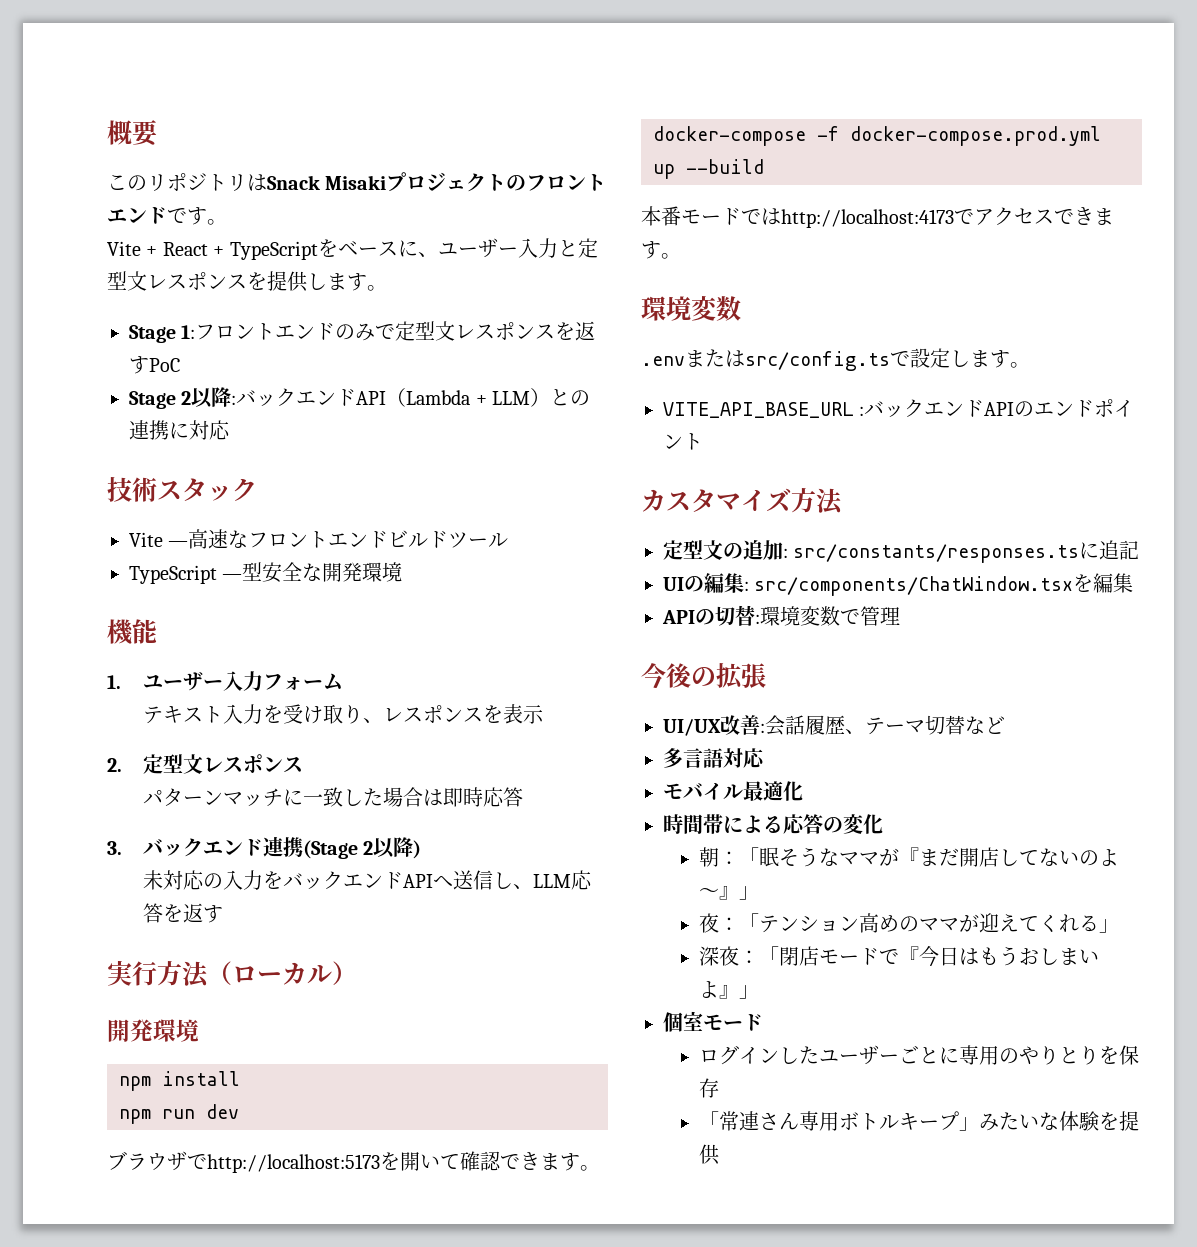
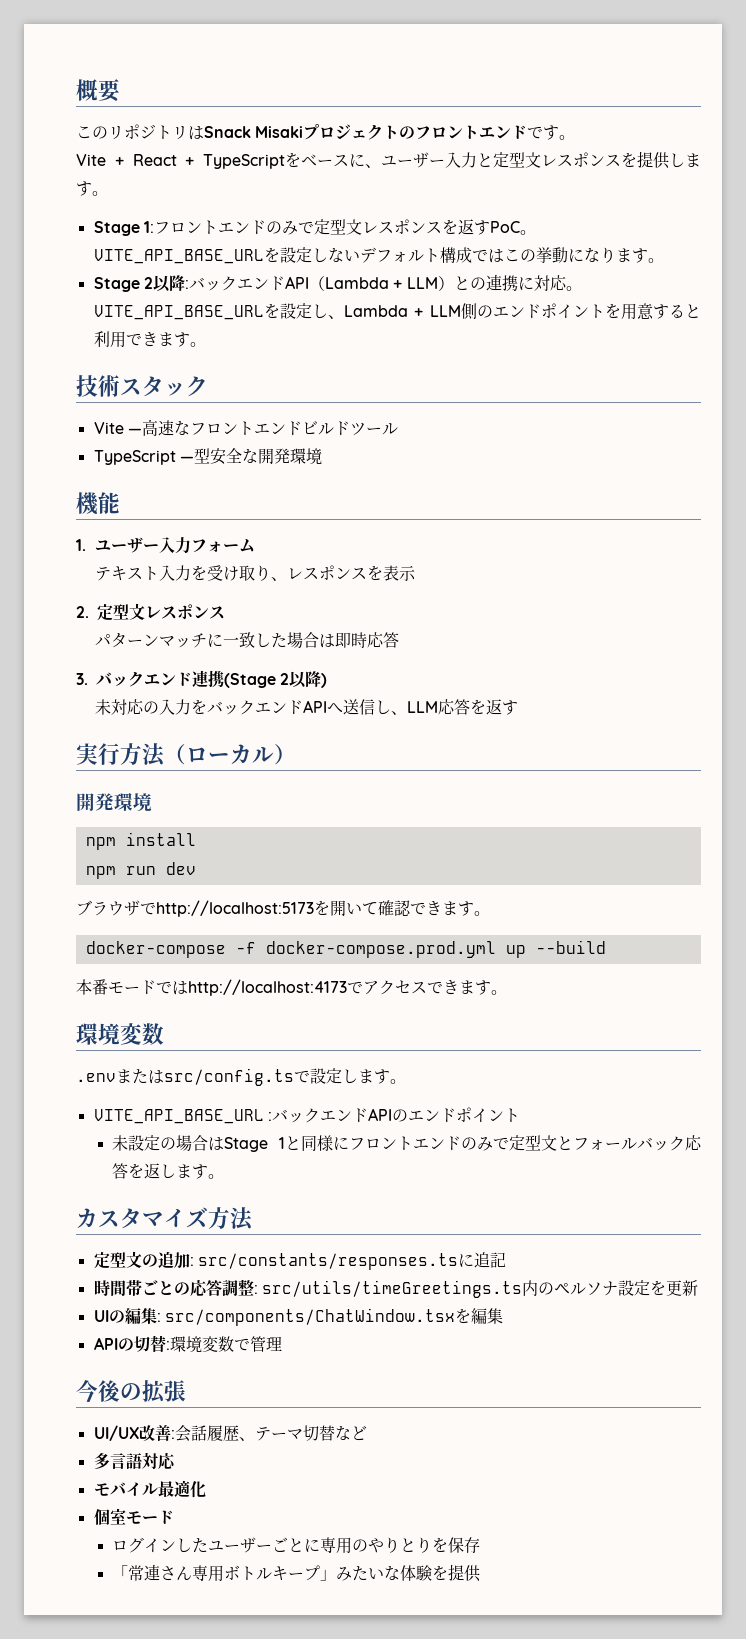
(180, 365) none -> [519,230,536,235] [93,247,664,264] 。VITE_API_BASE_URLを設定しないデフォルト構成ではこの挙動になります。
(230, 430) none -> [565,286,582,291] [93,303,701,320] [93,331,206,348] 。VITE_API_BASE_URLを設定し、Lambda + LLM側のエンドポイントを用意すると利用できます。
(703, 441) none -> [112,1135,702,1152] [112,1163,225,1179] // 未設定の場合はStage 1と同様にフロントエンドのみで定型文とフォールバック応答を返します。
(1140, 550) none -> [93,1279,698,1298] // 時間帯ごとの応答調整: src/utils/timeGreetings.ts内のペルソナ設定を更新
[663,814,883,834] [698,847,1119,867] [698,886,759,900] [698,913,1119,933] [698,946,1099,967] [698,981,759,999] // 時間帯による応答の変化 // 朝：「眠そうなママが『まだ開店してないのよ〜』」 // 夜：「テンション高めのママが迎えてくれる」 // 深夜：「閉店モードで『今日はもうおしまいよ』」 -> (206, 1489) none

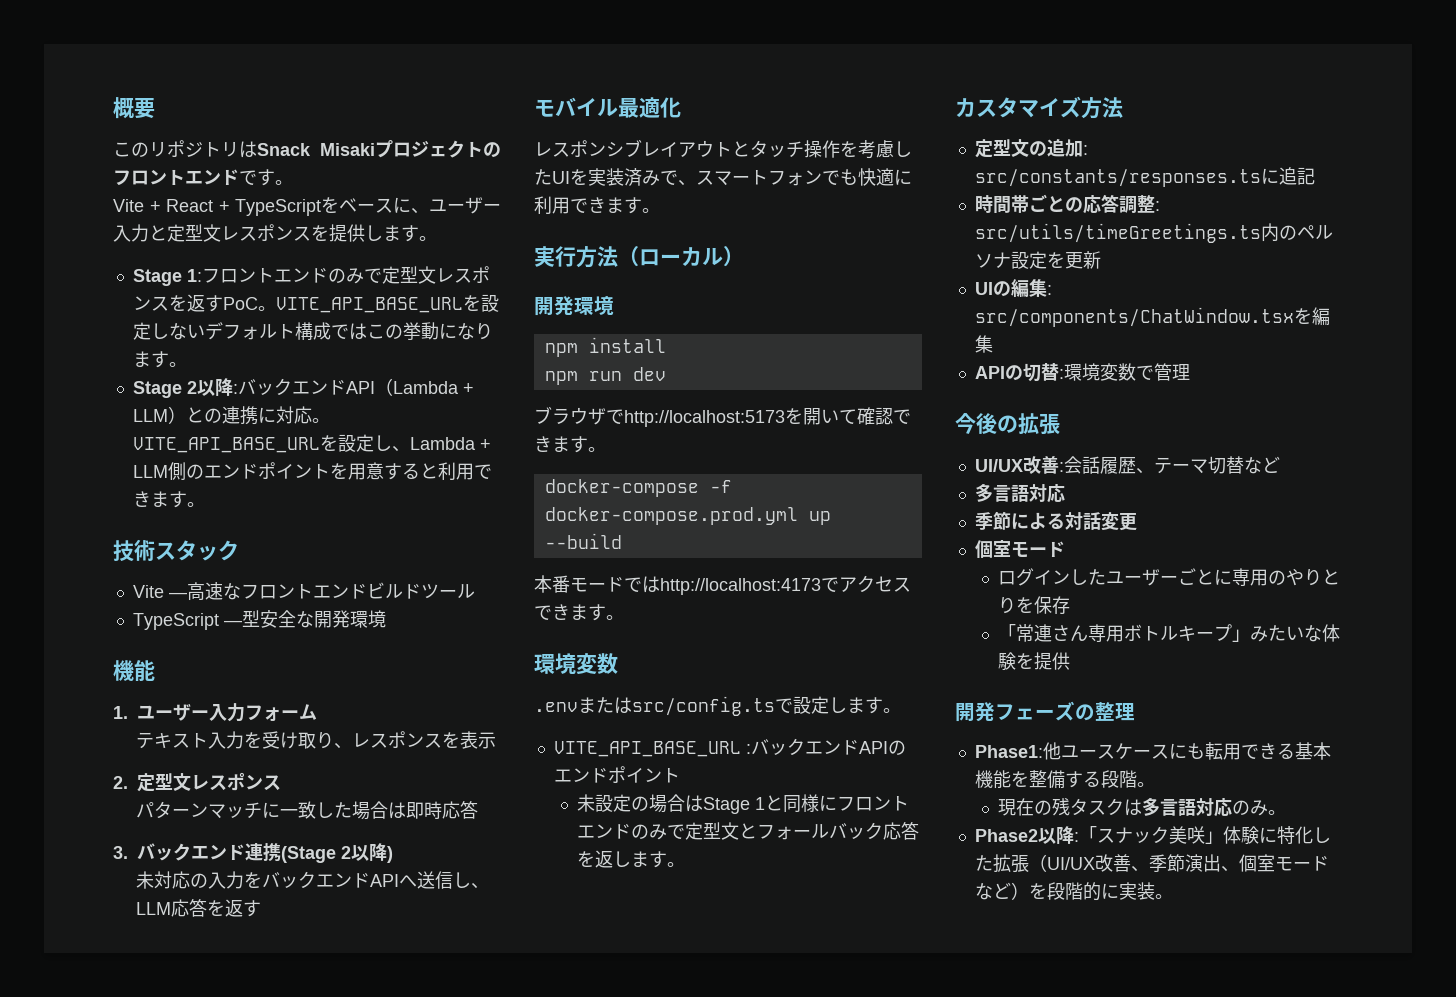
(518, 707) none -> [534,97,681,118] [534,139,912,159] [534,168,912,186] [534,196,660,214] // モバイル最適化 // レスポンシブレイアウトとタッチ操作を考慮したUIを実装済みで、スマートフォンでも快適に利用できます。
[93,1480,206,1498] モバイル最適化 -> [974,511,1137,531] 季節による対話変更
(482, 1573) none -> [955,701,1135,722] [974,742,1331,760] [974,770,1155,789] [997,797,1286,817] [974,826,1331,845] [974,854,1329,873] [974,882,1173,901] // 開発フェーズの整理 // Phase1:他ユースケースにも転用できる基本機能を整備する段階。 // 現在の残タスクは多言語対応のみ。 // Phase2以降:「スナック美咲」体験に特化した拡張（UI/UX改善、季節演出、個室モードなど）を段階的に実装。

